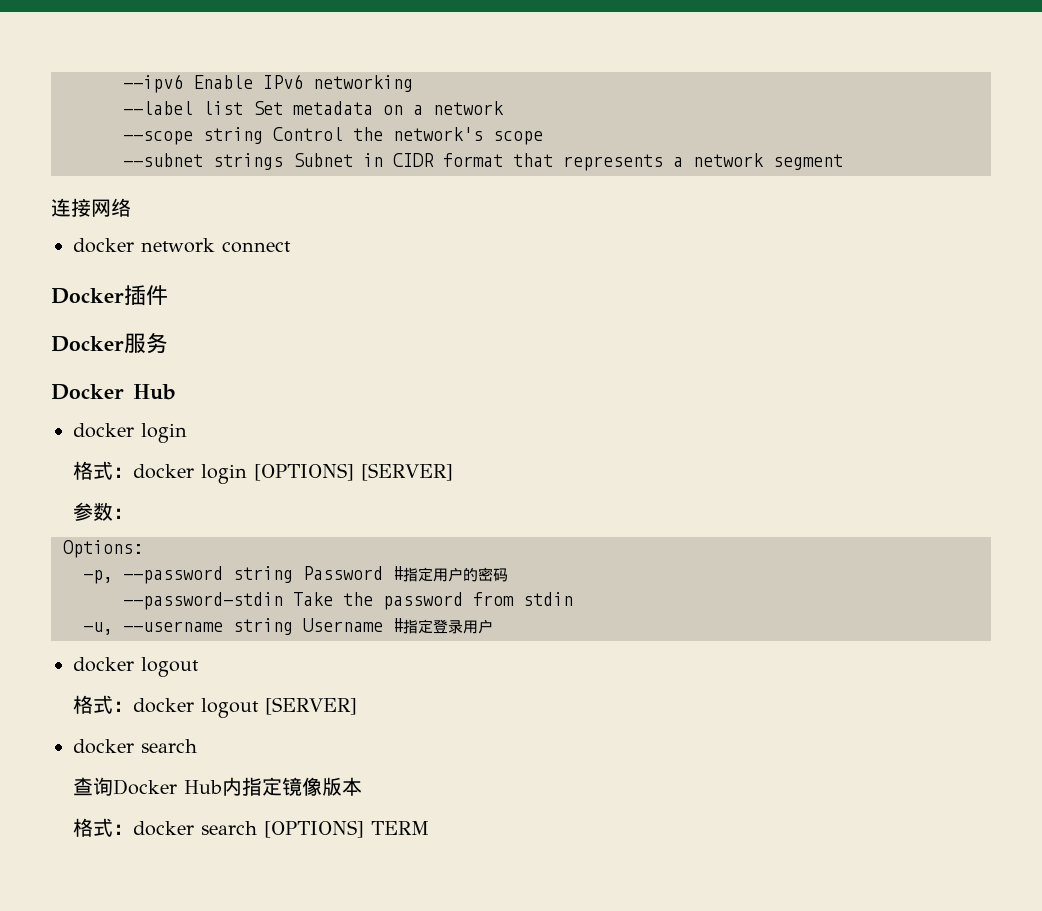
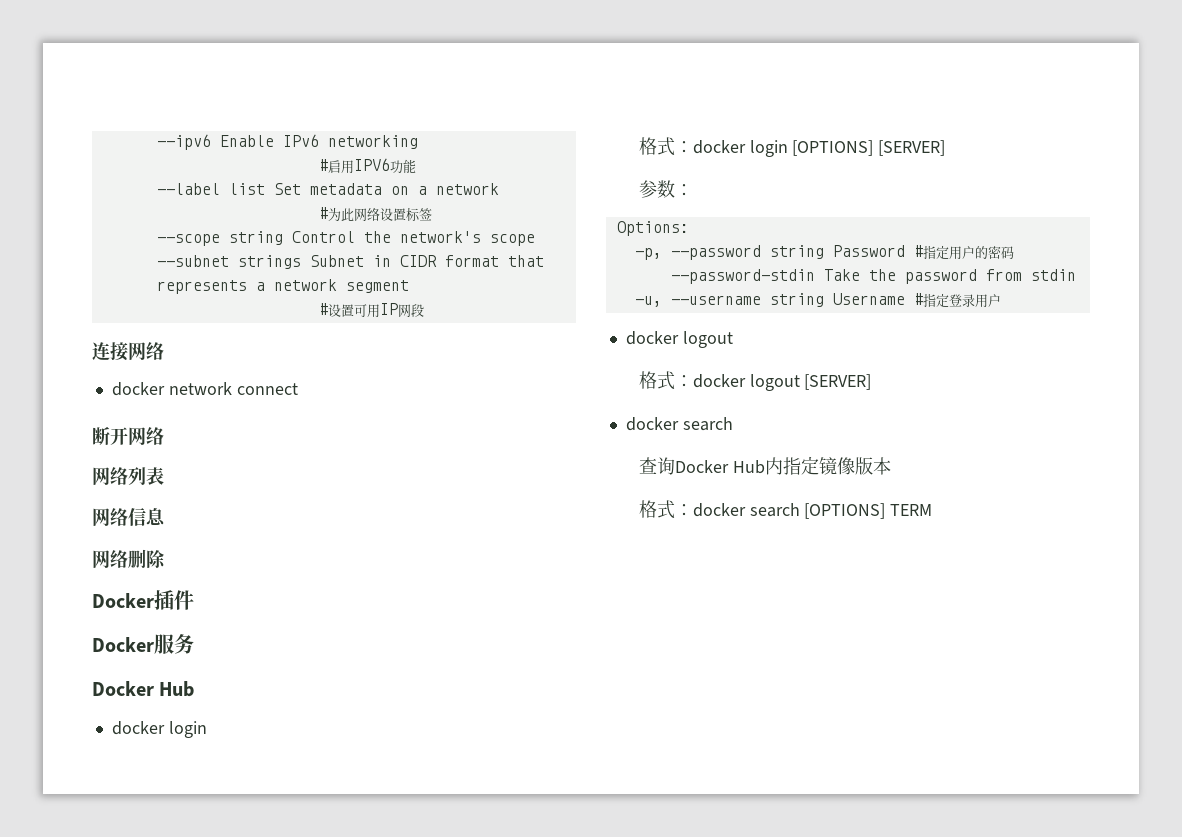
(413, 83) none -> [318,158,416,174] // #启用IPV6功能
(504, 108) none -> [318,207,432,222] // #为此网络设置标签
(843, 162) none -> [318,303,424,318] // #设置可用IP网段
(291, 247) none -> [92,426,164,445] [92,467,164,486] [92,508,166,526] [92,549,166,569] // 断开网络 // 网络列表 // 网络信息 // 网络删除

